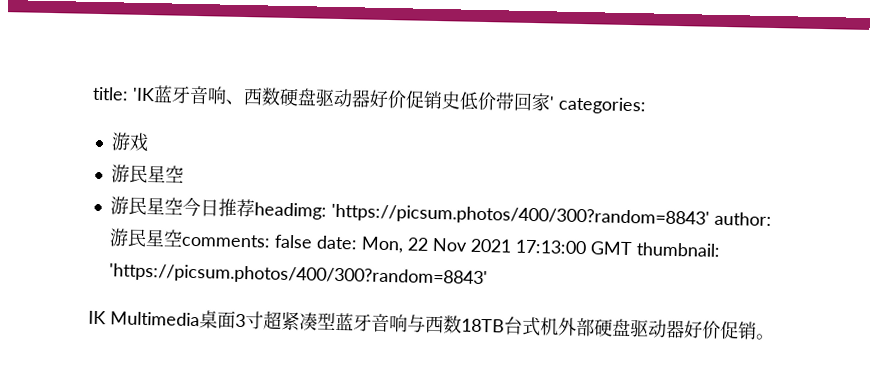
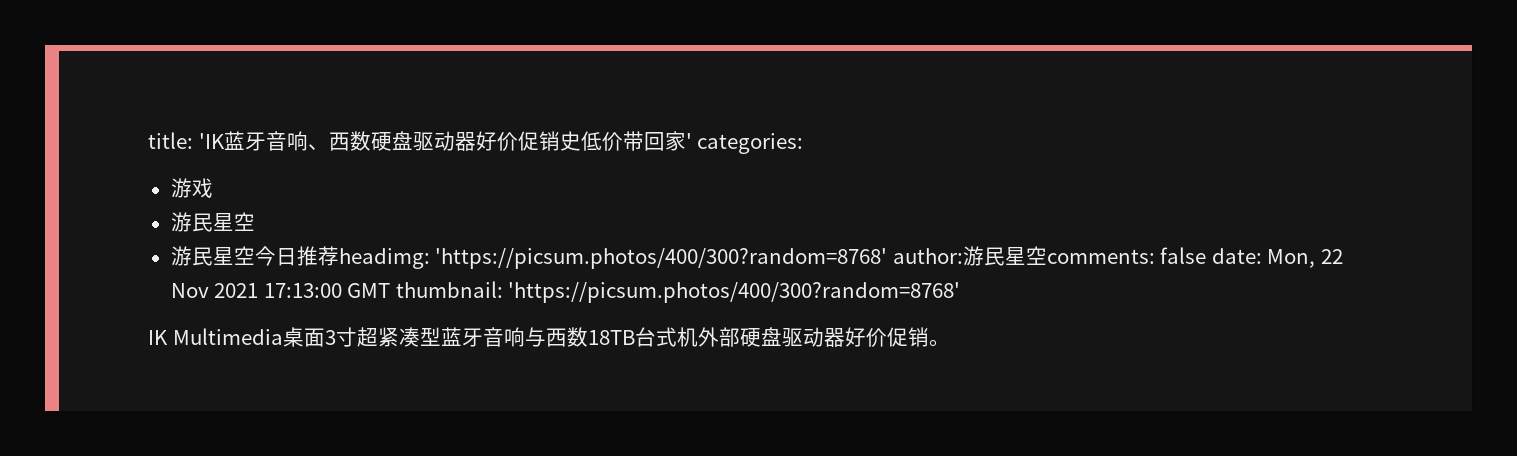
[330,203,710,228] 'https://picsum.photos/400/300?random=8843' -> [435,248,888,269] 'https://picsum.photos/400/300?random=8768'
[108,263,488,288] 'https://picsum.photos/400/300?random=8843' -> [508,282,961,303] 'https://picsum.photos/400/300?random=8768'

